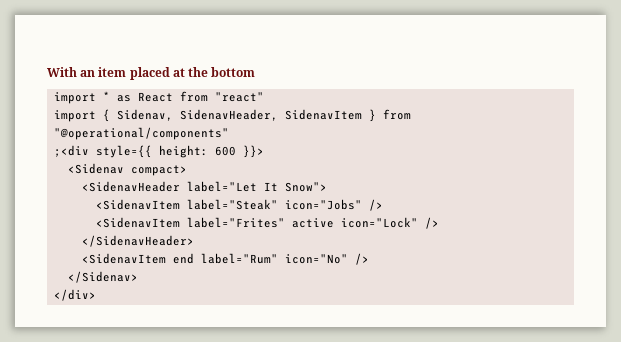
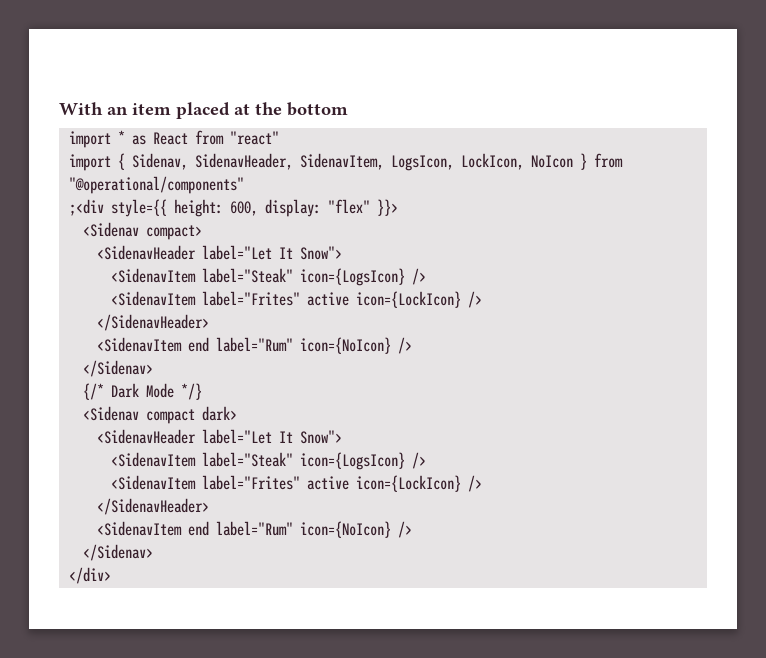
[284,109,362,120] SidenavItem -> [299,153,573,171] SidenavItem, LogsIcon, LockIcon, NoIcon
[214,146,236,156] 600 -> [229,199,370,217] 600, display: "flex"
[284,199,383,211] [95,217,439,229] [81,235,194,247] [81,253,348,264] icon="Jobs" /> // <SidenavItem label="Frites" active icon="Lock" /> // </SidenavHeader> // <SidenavItem end label="Rum" icon="No" -> [299,268,426,286] [110,291,482,308] [96,314,209,331] [96,337,412,354] [82,360,153,377] [82,383,202,400] [82,406,237,424] [96,429,342,444] [110,452,426,470] [110,475,482,492] [96,498,209,515] [96,521,391,538] icon={LogsIcon} /> // <SidenavItem label="Frites" active icon={LockIcon} /> // </SidenavHeader> // <SidenavItem end label="Rum" icon={NoIcon} /> // </Sidenav> // {/* Dark Mode */} // <Sidenav compact dark> // <SidenavHeader label="Let It Snow"> // <SidenavItem label="Steak" icon={LogsIcon} /> // <SidenavItem label="Frites" active icon={LockIcon} /> // </SidenavHeader> // <SidenavItem end label="Rum" icon={NoIcon}

